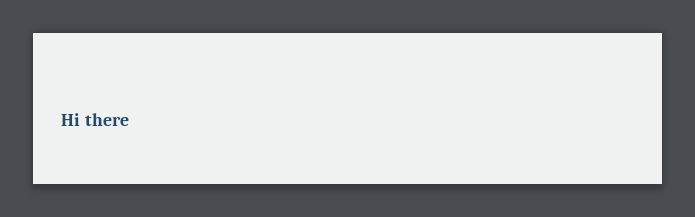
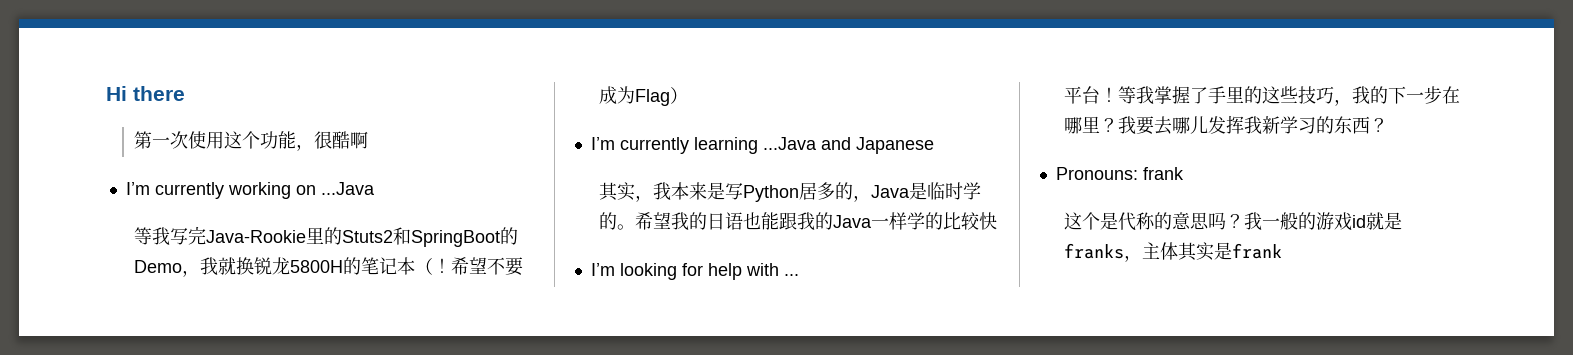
(129, 119) none -> [134,131,369,151] [125,182,375,199] [134,226,519,247] [134,257,524,277] [599,86,689,106] [590,137,934,154] [599,182,982,202] [599,212,998,230] [590,263,799,280] [1064,86,1461,106] [1064,115,1389,135] [1055,167,1184,180] [1064,212,1403,231] [1064,242,1283,262] // 第一次使用这个功能，很酷啊 // I’m currently working on ...Java // 等我写完Java-Rookie里的Stuts2和SpringBoot的Demo，我就换锐龙5800H的笔记本（！希望不要成为Flag） // I’m currently learning ...Java and Japanese // 其实，我本来是写Python居多的，Java是临时学的。希望我的日语也能跟我的Java一样学的比较快 // I’m looking for help with ... // 平台！等我掌握了手里的这些技巧，我的下一步在哪里？我要去哪儿发挥我新学习的东西？ // Pronouns: frank // 这个是代称的意思吗？我一般的游戏id就是franks，主体其实是frank

